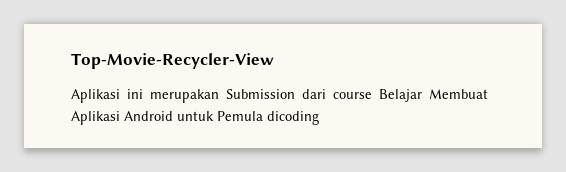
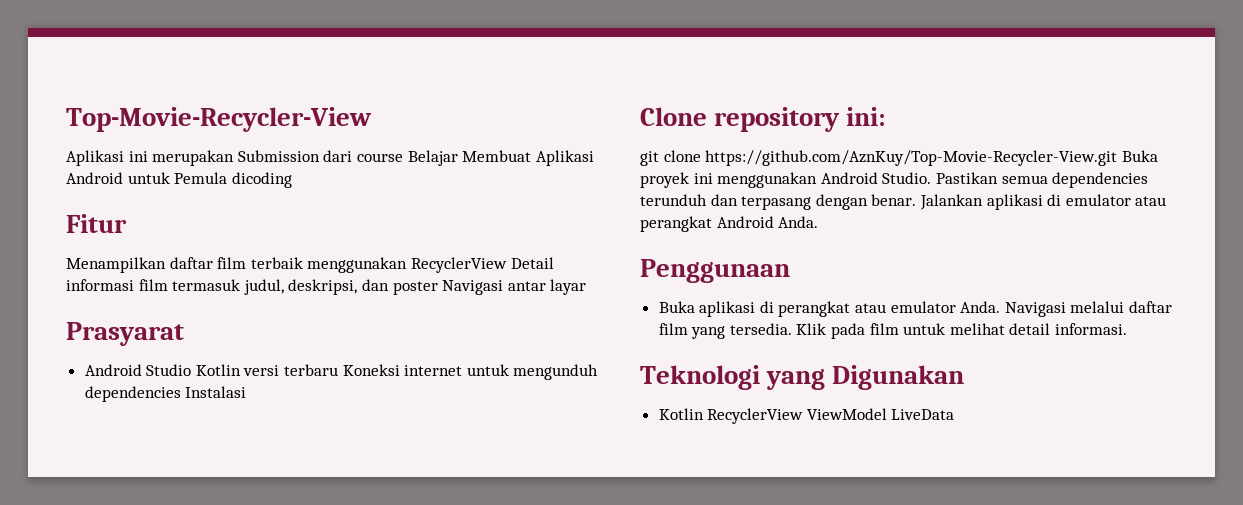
(319, 118) none -> [66,214,127,233] [66,257,554,273] [66,279,587,295] [66,322,184,346] [84,364,599,380] [84,386,247,402] [640,107,887,132] [640,150,1158,166] [640,172,1149,188] [640,194,1167,210] [640,216,819,232] [640,259,790,283] [658,301,1173,317] [658,323,1128,339] [640,365,965,390] [658,408,955,424] // Fitur // Menampilkan daftar film terbaik menggunakan RecyclerView Detail informasi film termasuk judul, deskripsi, dan poster Navigasi antar layar // Prasyarat // Android Studio Kotlin versi terbaru Koneksi internet untuk mengunduh dependencies Instalasi // Clone repository ini: // git clone https://github.com/AznKuy/Top-Movie-Recycler-View.git Buka proyek ini menggunakan Android Studio. Pastikan semua dependencies terunduh dan terpasang dengan benar. Jalankan aplikasi di emulator atau perangkat Android Anda. // Penggunaan // Buka aplikasi di perangkat atau emulator Anda. Navigasi melalui daftar film yang tersedia. Klik pada film untuk melihat detail informasi. // Teknologi yang Digunakan // Kotlin RecyclerView ViewModel LiveData

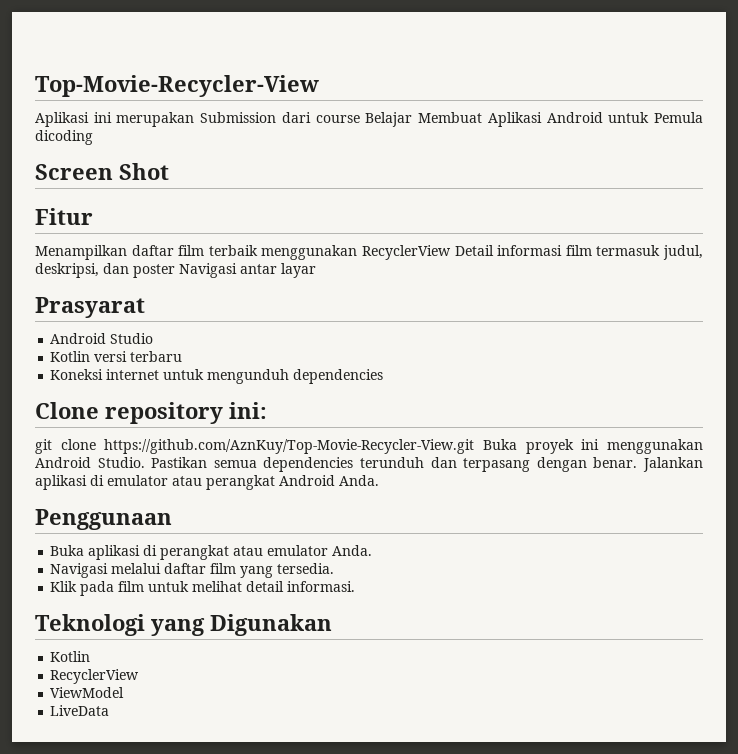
(292, 180) none -> [35,163,169,180] // Screen Shot
(192, 370) none -> (154, 338) //
(339, 370) none -> (183, 356) //
[185,386,247,398] Instalasi -> (384, 376) none
(1001, 307) none -> (373, 550) //
(792, 329) none -> (335, 568) //
[707,408,804,424] RecyclerView -> [50,669,140,684] // RecyclerView //
(887, 414) none -> (125, 692) //

